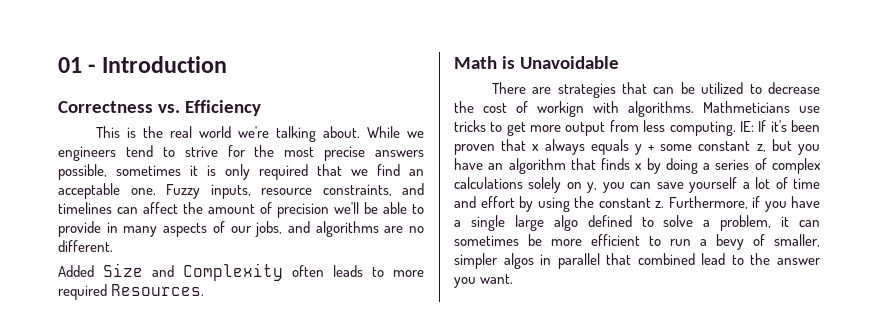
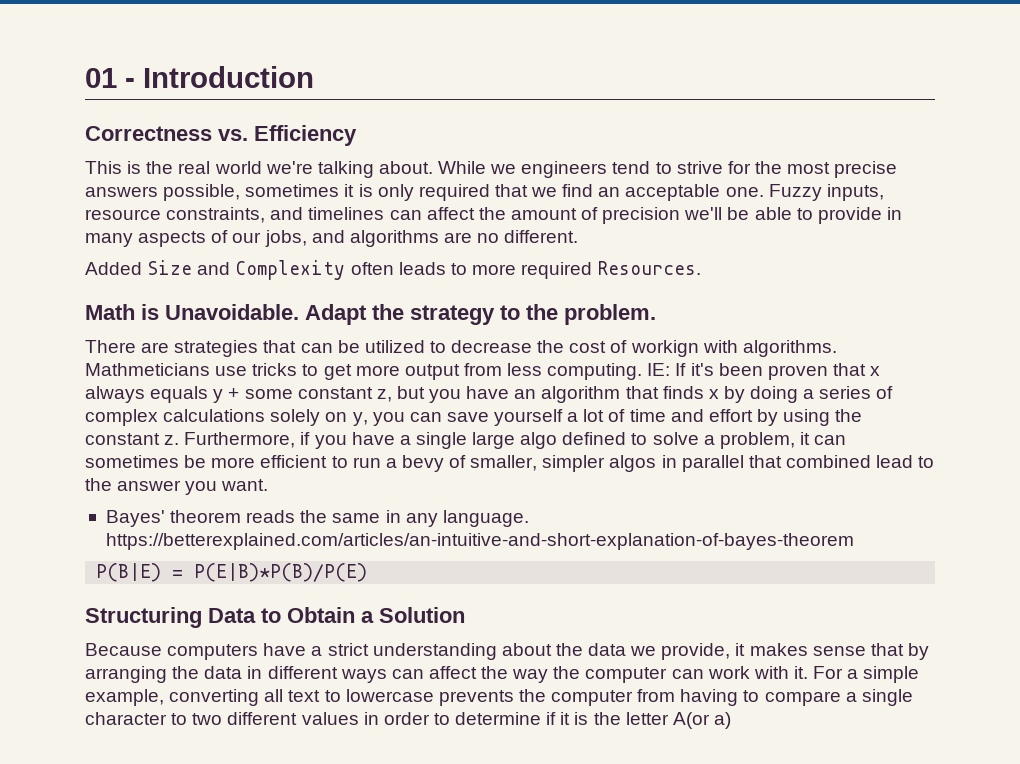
[520,56,620,69] Unavoidable -> [165,304,656,325] Unavoidable. Adapt the strategy to the problem.
(514, 279) none -> [105,510,529,527] [105,533,854,550] [96,563,368,582] [85,607,465,628] [85,643,929,660] [85,666,920,683] [85,689,913,706] [85,712,731,729] // Bayes' theorem reads the same in any language. https://betterexplained.com/articles/an-intuitive-and-short-explanation-of-bayes-theorem // P(B|E) = P(E|B)*P(B)/P(E) // Structuring Data to Obtain a Solution // Because computers have a strict understanding about the data we provide, it makes sense that by arranging the data in different ways can affect the way the computer can work with it. For a simple example, converting all text to lowercase prevents the computer from having to compare a single character to two different values in order to determine if it is the letter A(or a)

